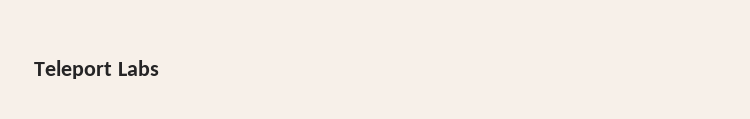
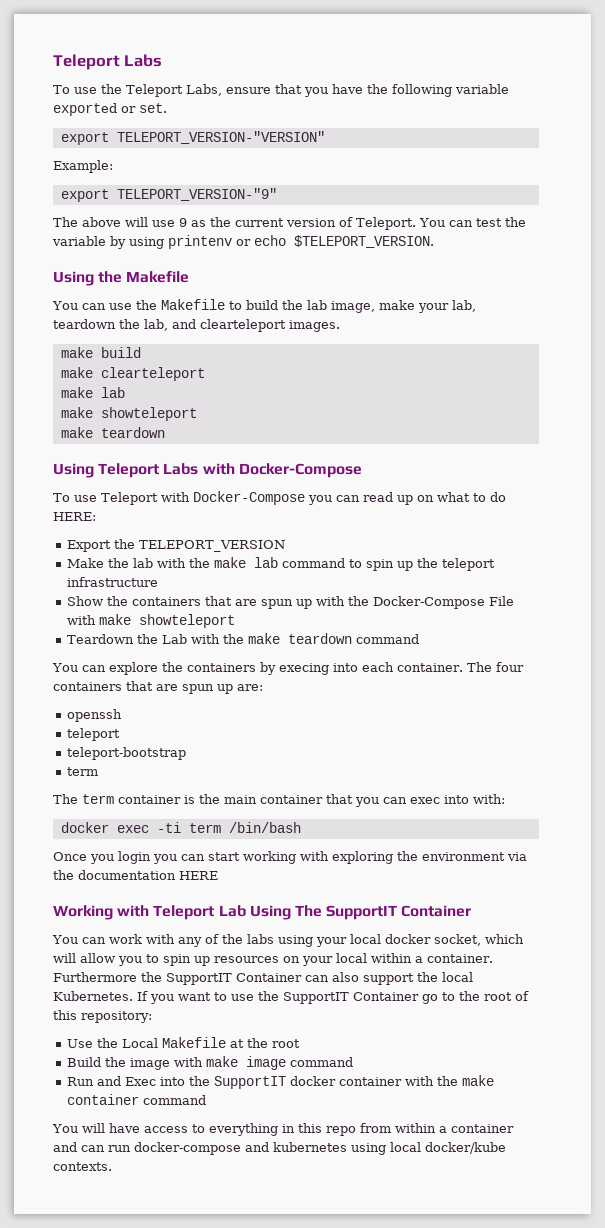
[34,60,159,79] Teleport Labs -> [53,54,163,70] [53,84,509,97] [53,103,167,116] [60,131,325,145] [53,160,113,173] [60,188,277,202] [53,217,526,230] [52,235,434,249] [53,271,190,286] [52,299,476,313] [53,319,340,332] [60,347,141,358] [60,367,205,381] [60,387,125,398] [60,407,197,421] [60,427,165,438] [53,463,362,478] [53,491,506,505] [53,512,96,521] [66,539,285,552] [66,557,495,571] [66,577,158,587] [66,596,514,609] [66,614,235,628] [66,633,419,644] [52,662,524,675] [53,681,263,694] [66,709,122,722] [66,728,120,741] [66,747,186,760] [66,767,98,776] [53,794,505,807] [60,822,301,833] [53,851,527,864] [53,870,218,880] [53,905,472,920] [52,934,524,947] [53,953,493,966] [53,972,473,985] [53,991,529,1004] [53,1010,152,1023] [66,1037,300,1048] [66,1056,353,1070] [66,1075,494,1089] [66,1094,206,1105] [52,1123,514,1136] [53,1142,506,1155] [53,1162,112,1171] Teleport Labs // To use the Teleport Labs, ensure that you have the following variable exported or set. // export TELEPORT_VERSION-"VERSION" // Example: // export TELEPORT_VERSION-"9" // The above will use 9 as the current version of Teleport. You can test the variable by using printenv or echo $TELEPORT_VERSION. // Using the Makefile // You can use the Makefile to build the lab image, make your lab, teardown the lab, and clearteleport images. // make build // make clearteleport // make lab // make showteleport // make teardown // Using Teleport Labs with Docker-Compose // To use Teleport with Docker-Compose you can read up on what to do HERE: // Export the TELEPORT_VERSION // Make the lab with the make lab command to spin up the teleport infrastructure // Show the containers that are spun up with the Docker-Compose File with make showteleport // Teardown the Lab with the make teardown command // You can explore the containers by execing into each container. The four containers that are spun up are: // openssh // teleport // teleport-bootstrap // term // The term container is the main container that you can exec into with: // docker exec -ti term /bin/bash // Once you login you can start working with exploring the environment via the documentation HERE // Working with Teleport Lab Using The SupportIT Container // You can work with any of the labs using your local docker socket, which will allow you to spin up resources on your local within a container. Furthermore the SupportIT Container can also support the local Kubernetes. If you want to use the SupportIT Container go to the root of this repository: // Use the Local Makefile at the root // Build the image with make image command // Run and Exec into the SupportIT docker container with the make container command // You will have access to everything in this repo from within a container and can run docker-compose and kubernetes using local docker/kube contexts.

